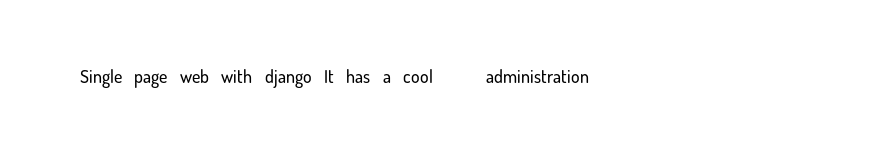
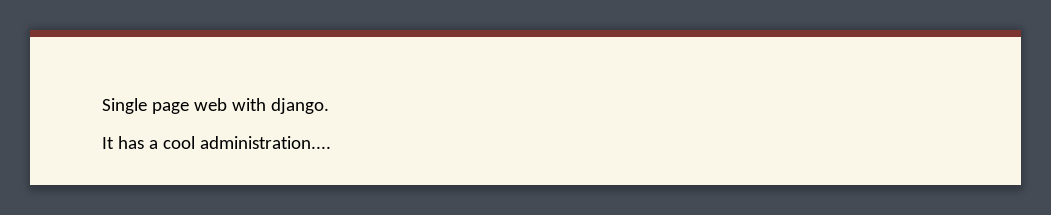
[264,69,312,88] django -> [270,98,329,114] django. //
[486,69,589,83] administration -> [199,136,331,149] administration....

